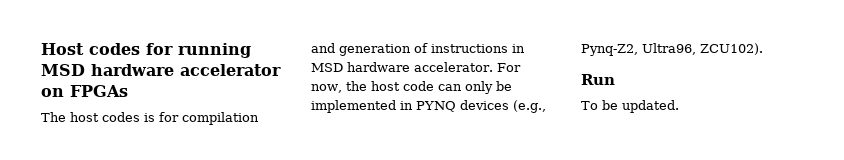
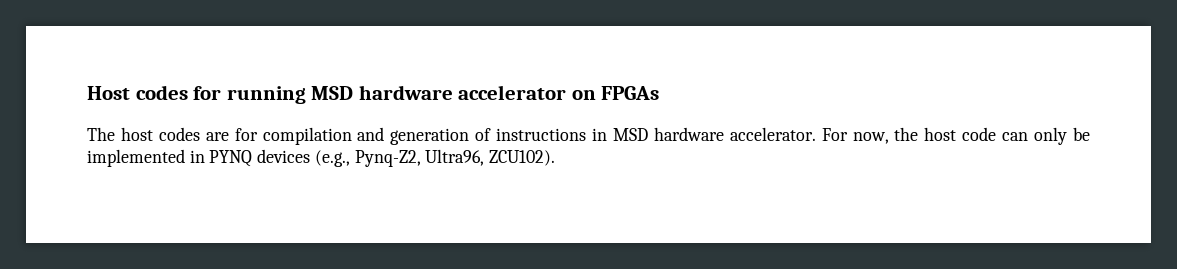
[144,113,155,122] is -> [205,132,229,141] are
[581,74,615,85] [581,100,679,113] // Run // To be updated. -> (556, 158) none

